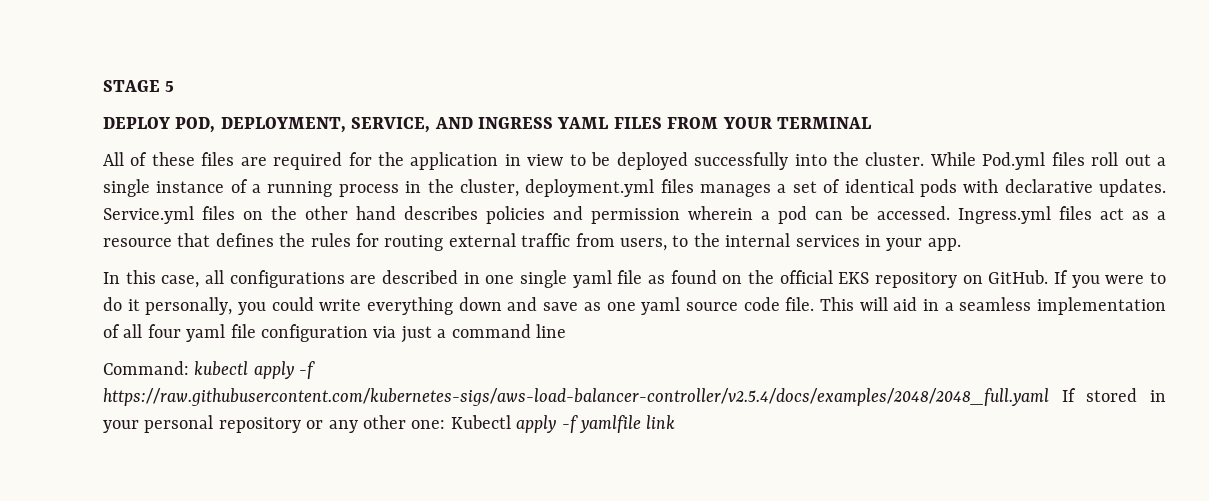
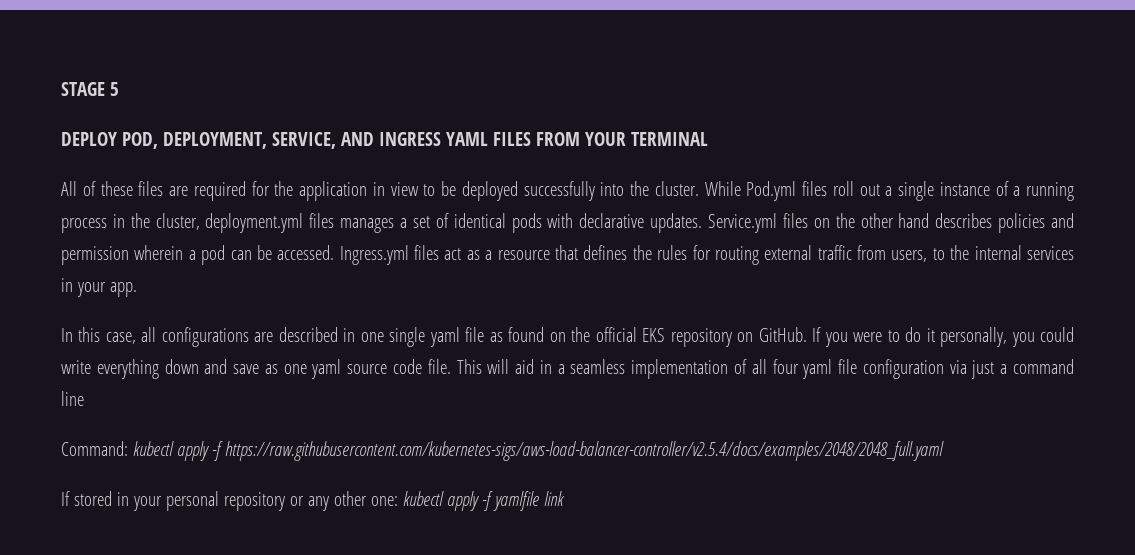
(1049, 397) none -> (944, 451) //
[450,415,511,429] Kubectl -> [402,491,444,506] kubectl

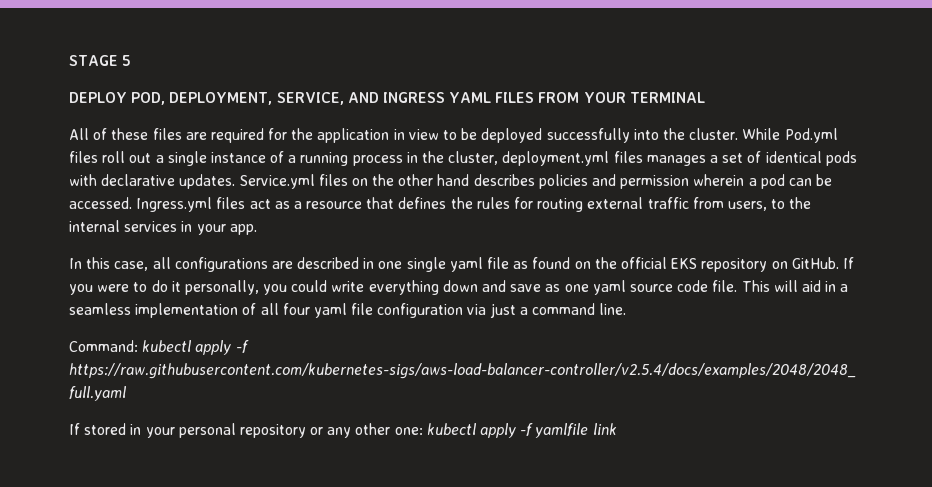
[61,391,84,406] line -> [599,303,627,315] line.

